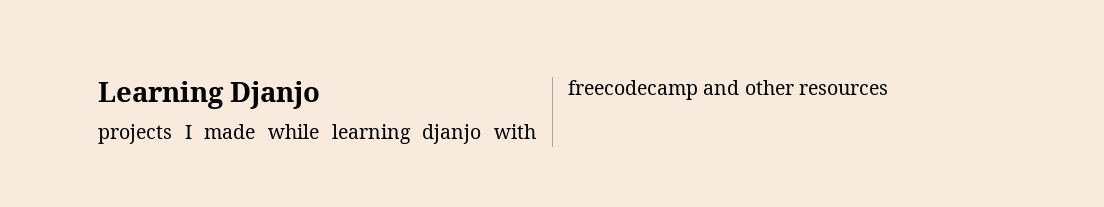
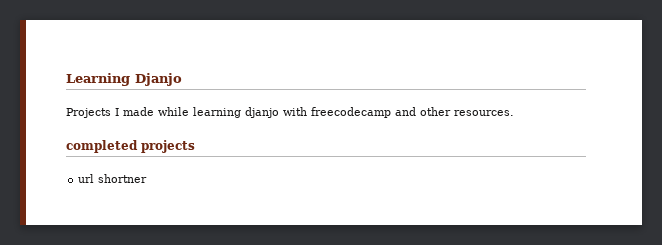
[98,124,172,144] projects -> [66,108,111,118] Projects
[798,84,888,95] resources -> [454,110,514,116] [66,140,195,153] [78,174,148,183] resources. // completed projects // url shortner

